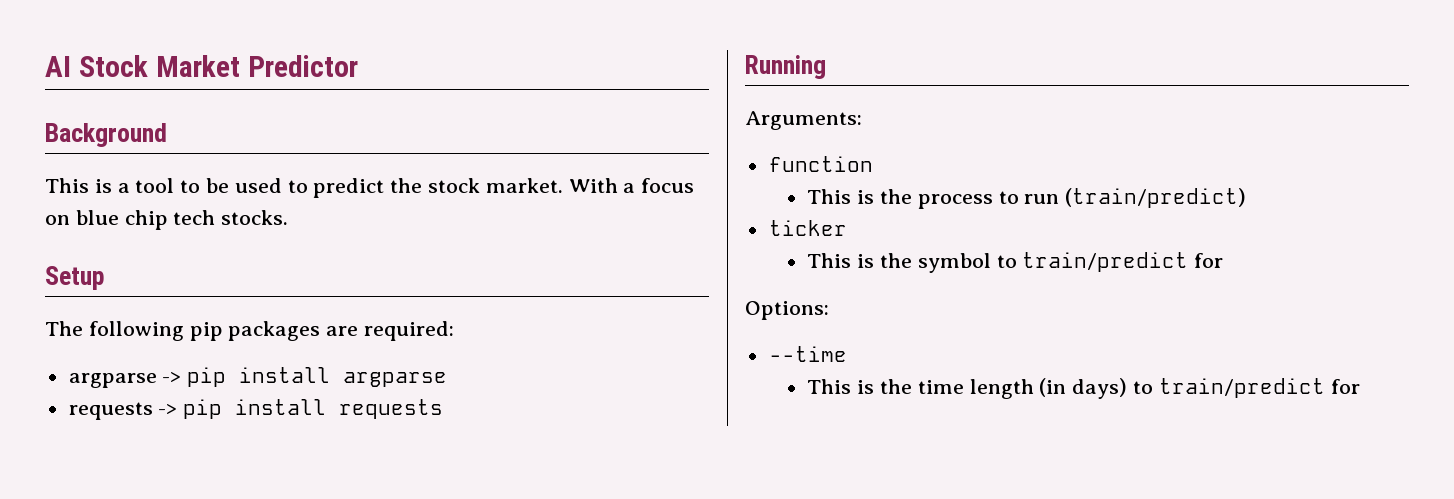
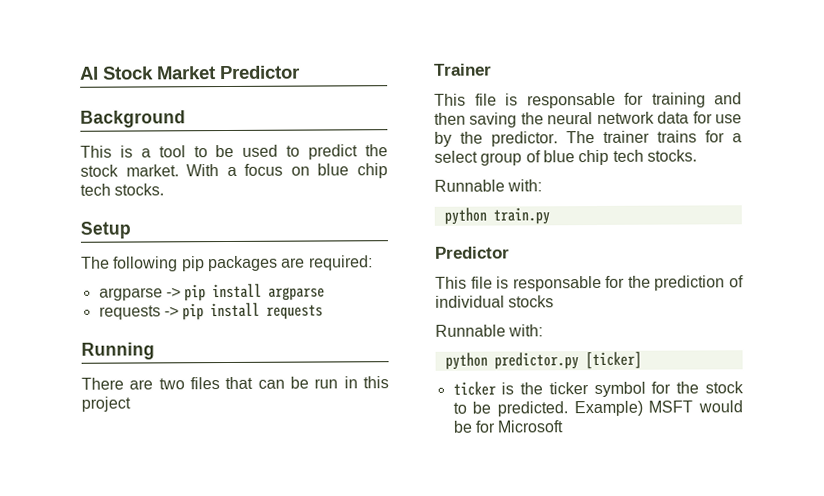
[745,111,862,130] [768,156,873,172] [807,188,1247,209] [768,220,847,236] [807,252,1224,273] [745,301,829,320] [768,346,847,362] [807,378,1360,399] Arguments: // function // This is the process to run (train/predict) // ticker // This is the symbol to train/predict for // Options: // --time // This is the time length (in days) to train/predict for -> [81,376,389,390] [81,396,131,412] [434,63,492,76] [434,92,742,109] [434,111,742,128] [434,130,742,147] [434,149,697,166] [434,179,543,192] [443,207,550,225] [434,246,510,259] [435,275,744,292] [435,295,555,308] [435,324,544,337] [444,351,642,370] [452,381,744,398] [452,400,743,417] [452,420,564,433] There are two files that can be run in this project // Trainer // This file is responsable for training and then saving the neural network data for use by the predictor. The trainer trains for a select group of blue chip tech stocks. // Runnable with: // python train.py // Predictor // This file is responsable for the prediction of individual stocks // Runnable with: // python predictor.py [ticker] // ticker is the ticker symbol for the stock to be predicted. Example) MSFT would be for Microsoft

